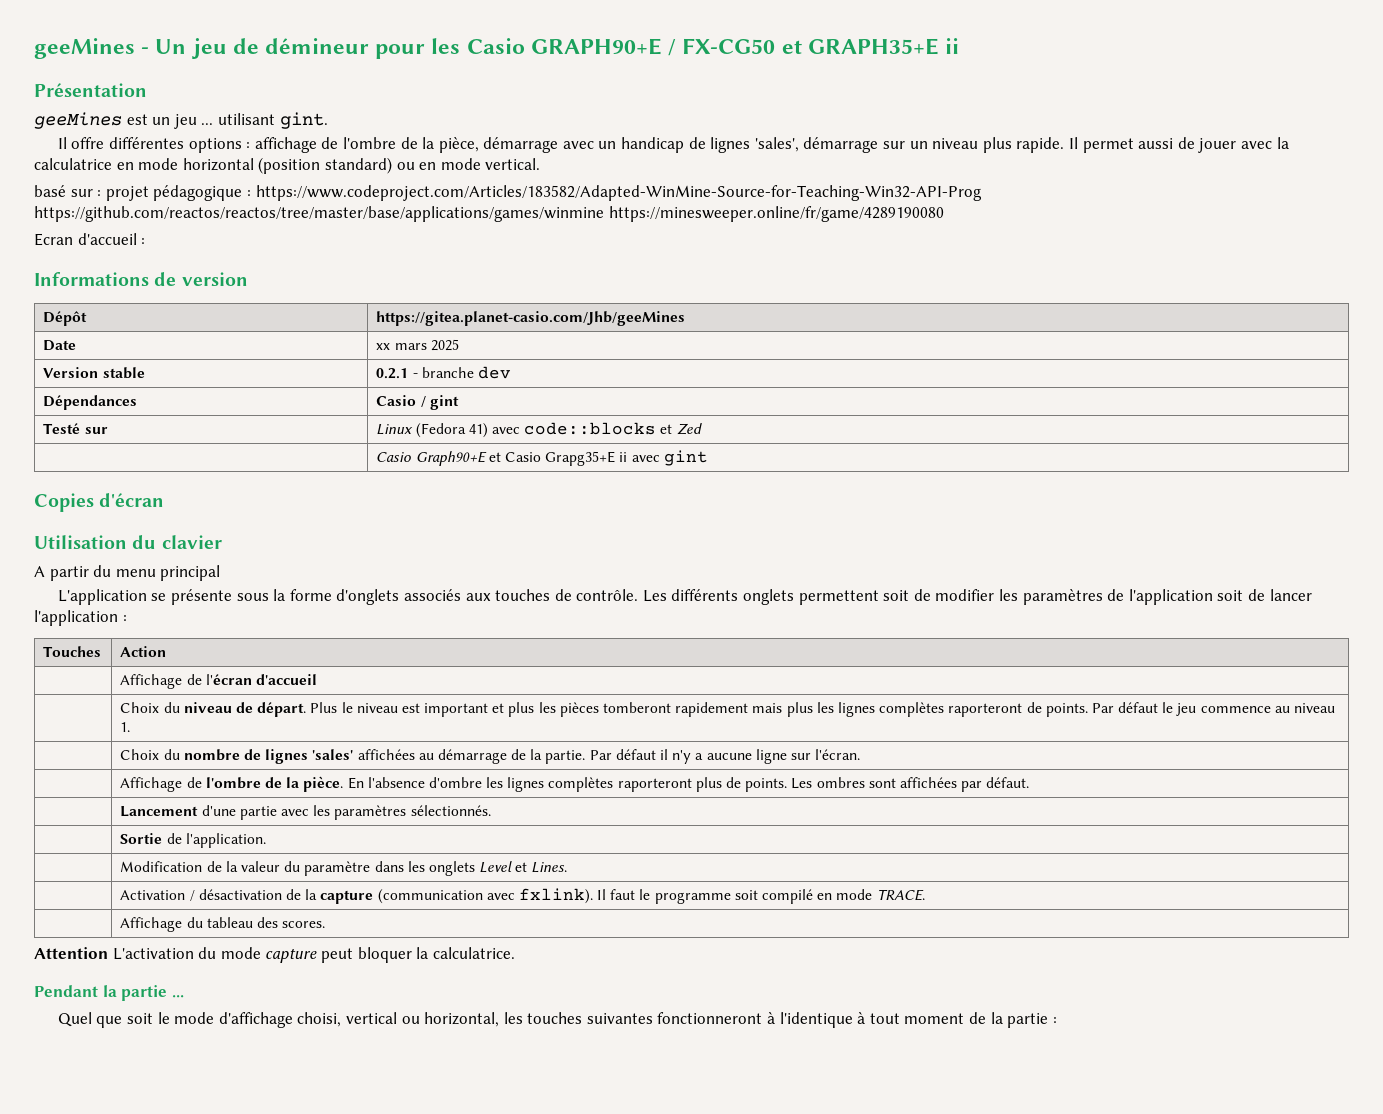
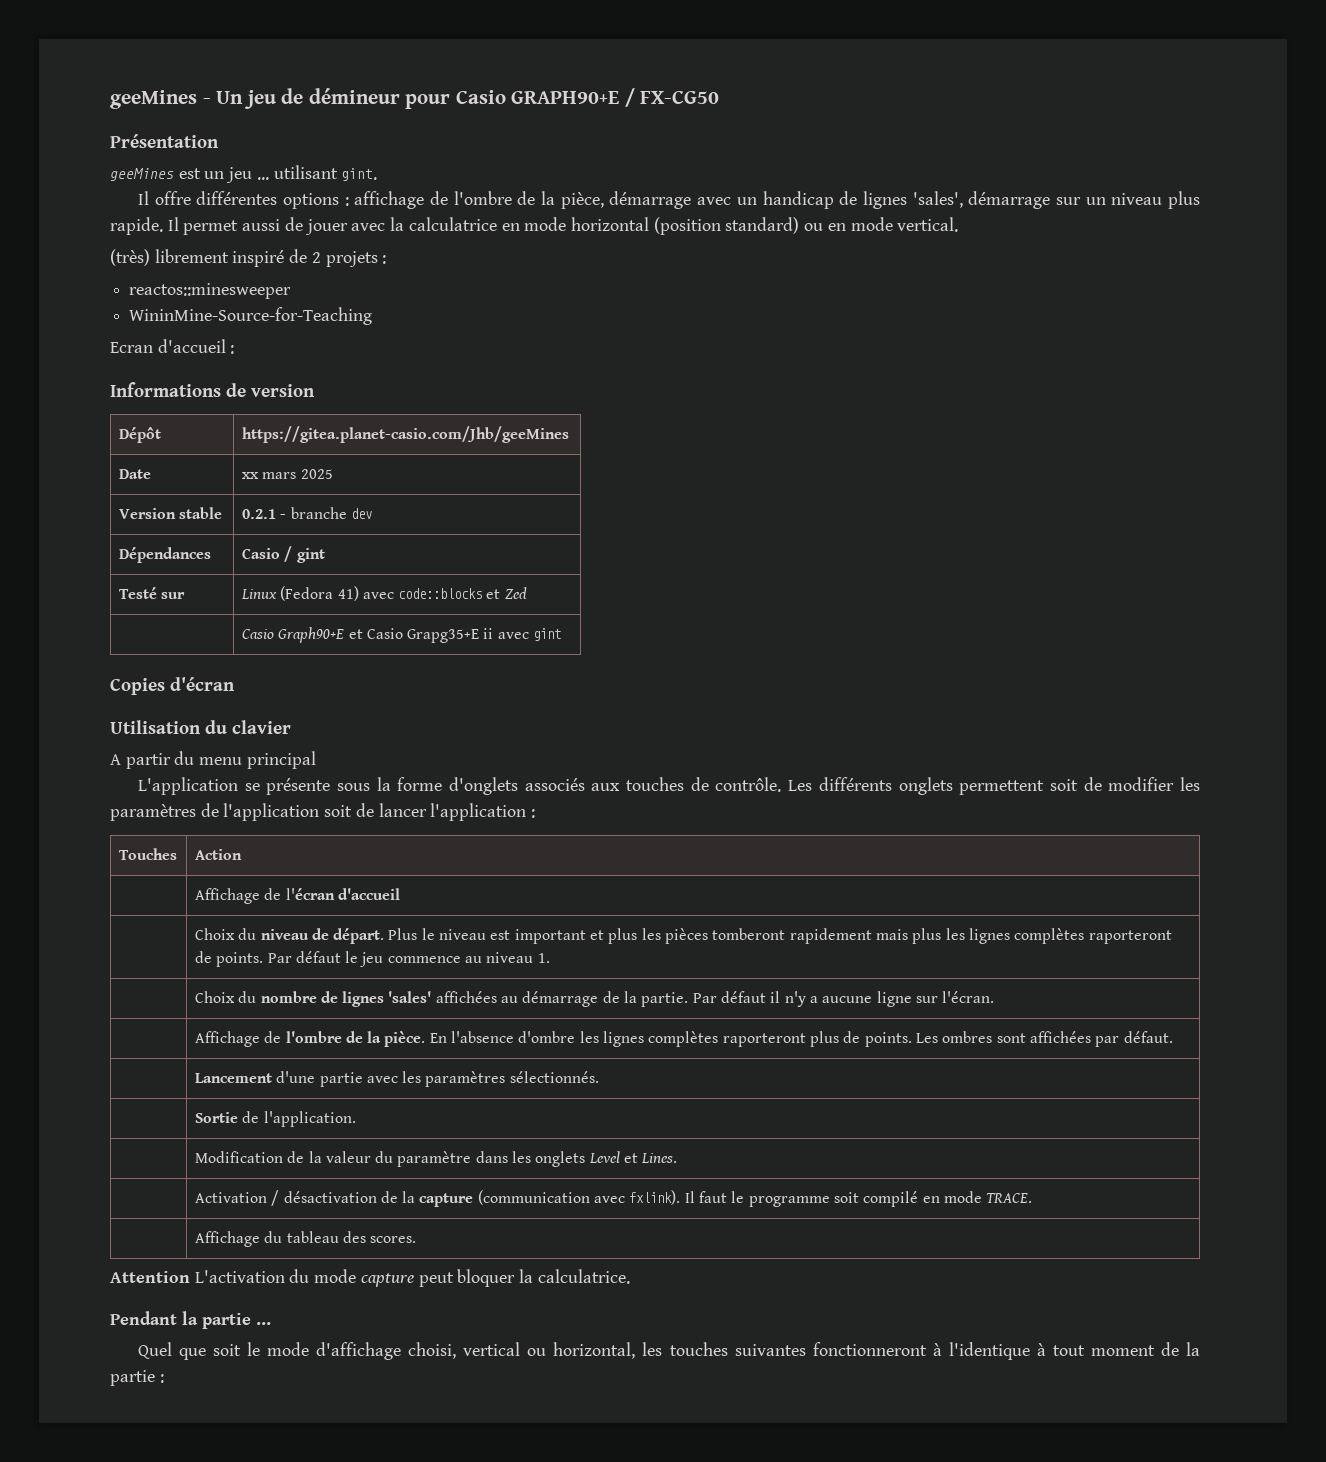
[431,38,461,54] les -> (451, 101) none
[781,38,959,55] et GRAPH35+E ii -> (720, 97) none
[34,185,982,201] [34,206,944,222] basé sur : projet pédagogique : https://www.codeproject.com/Articles/183582/Adapted-WinMine-Source-for-Teaching-Win32-API-Prog https://github.com/reactos/reactos/tree/master/base/applications/games/winmine https://minesweeper.online/fr/game/4289190080 -> [110,249,387,267] [129,283,292,299] [129,307,373,325] (très) librement inspiré de 2 projets : // reactos::minesweeper // WininMine-Source-for-Teaching

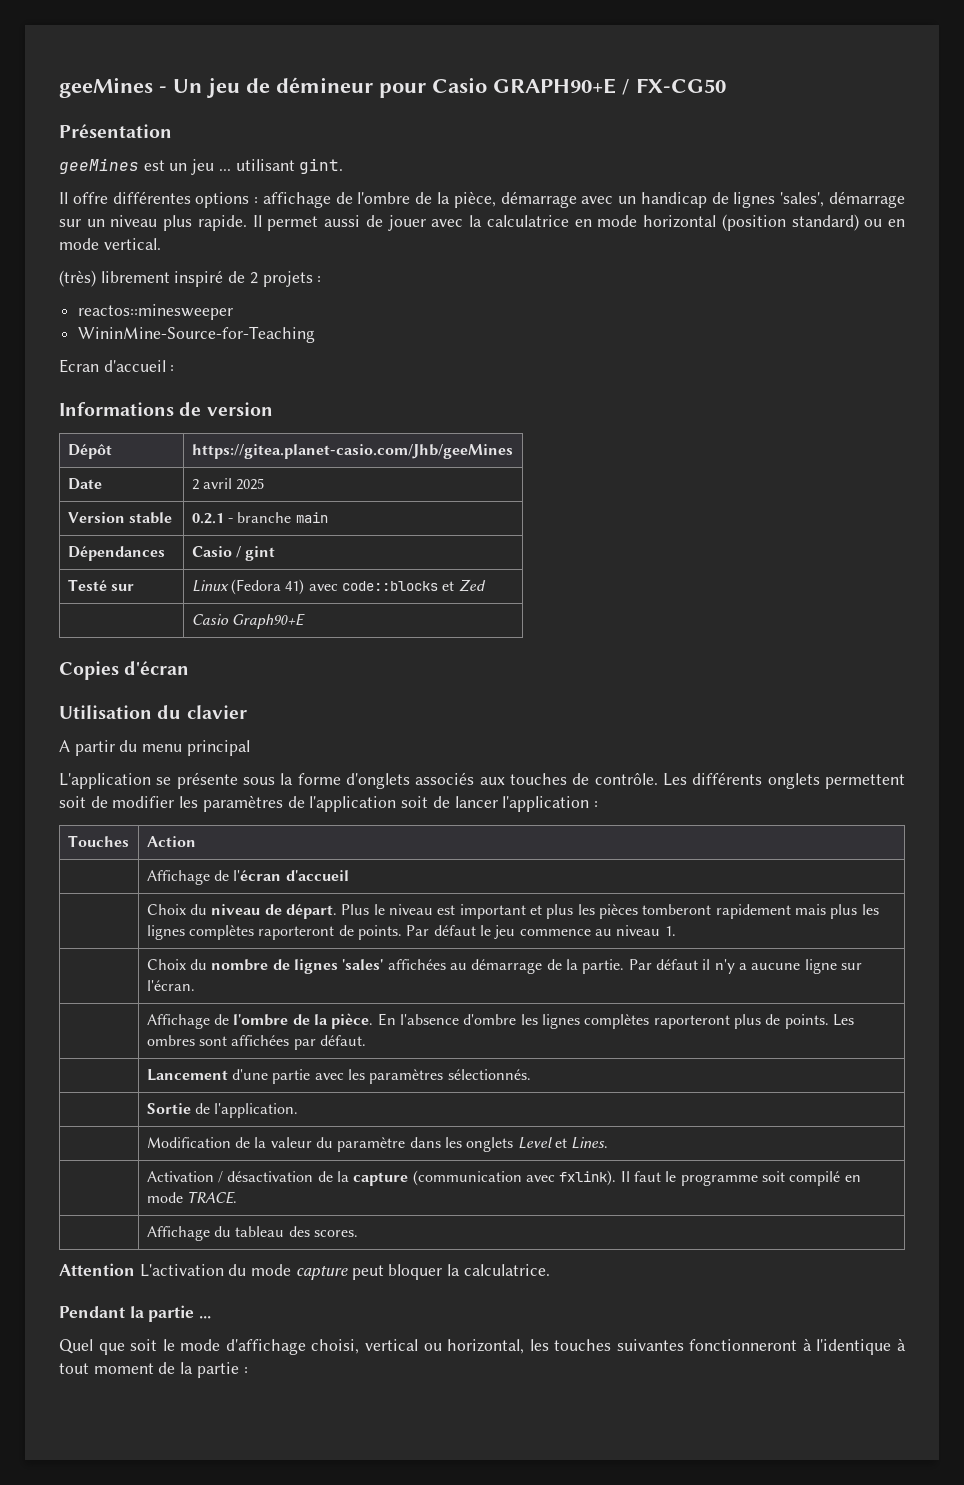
[241,472,297,479] xx mars -> [191,478,233,490] 2 avril
[350,508,372,519] dev -> [295,512,328,523] main
[348,628,562,643] et Casio Grapg35+E ii avec gint -> (306, 621) none

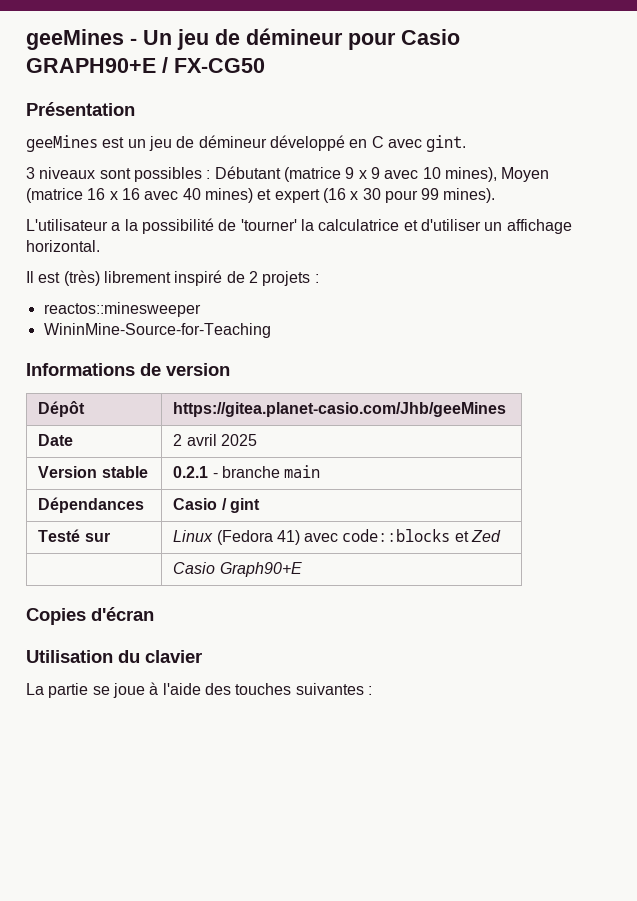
[218,158,344,174] [59,191,906,208] [59,214,905,231] [59,238,161,250] ... utilisant gint. // Il offre différentes options : affichage de l'ombre de la pièce, démarrage avec un handicap de lignes 'sales', démarrage sur un niveau plus rapide. Il permet aussi de jouer avec la calculatrice en mode horizontal (position standard) ou en mode vertical. // -> [176,135,467,152] [26,166,550,182] [26,188,496,203] [26,218,572,234] [26,240,100,252] [26,271,61,283] de démineur développé en C avec gint. // 3 niveaux sont possibles : Débutant (matrice 9 x 9 avec 10 mines), Moyen (matrice 16 x 16 avec 40 mines) et expert (16 x 30 pour 99 mines). // L'utilisateur a la possibilité de 'tourner' la calculatrice et d'utiliser un affichage horizontal. // Il est
[59,359,175,373] // Ecran d'accueil : -> (271, 330) none
[59,740,250,756] [59,772,906,789] [59,795,598,812] [67,835,129,847] [146,836,196,847] [146,870,349,885] [146,904,879,919] [146,925,676,940] [146,959,862,974] [146,980,195,991] [146,1013,854,1029] [146,1035,367,1050] [146,1069,531,1084] [146,1103,299,1118] [146,1137,609,1152] [146,1170,861,1186] [146,1191,238,1204] [146,1226,359,1241] [59,1263,550,1280] [59,1305,212,1322] [59,1338,906,1355] [59,1362,239,1378] A partir du menu principal // L'application se présente sous la forme d'onglets associés aux touches de contrôle. Les différents onglets permettent soit de modifier les paramètres de l'application soit de lancer l'application : // Touches | Action // | Affichage de l'écran d'accueil // | Choix du niveau de départ. Plus le niveau est important et plus les pièces tomberont rapidement mais plus les lignes complètes raporteront de points. Par défaut le jeu commence au niveau 1. // | Choix du nombre de lignes 'sales' affichées au démarrage de la partie. Par défaut il n'y a aucune ligne sur l'écran. // | Affichage de l'ombre de la pièce. En l'absence d'ombre les lignes complètes raporteront plus de points. Les ombres sont affichées par défaut. // | Lancement d'une partie avec les paramètres sélectionnés. // | Sortie de l'application. // | Modification de la valeur du paramètre dans les onglets Level et Lines. // | Activation / désactivation de la capture (communication avec fxlink). Il faut le programme soit compilé en mode TRACE. // | Affichage du tableau des scores. // Attention L'activation du mode capture peut bloquer la calculatrice. // Pendant la partie ... // Quel que soit le mode d'affichage choisi, vertical ou horizontal, les touches suivantes fonctionneront à l'identique à tout moment de la partie -> [26,682,364,698] La partie se joue à l'aide des touches suivantes

